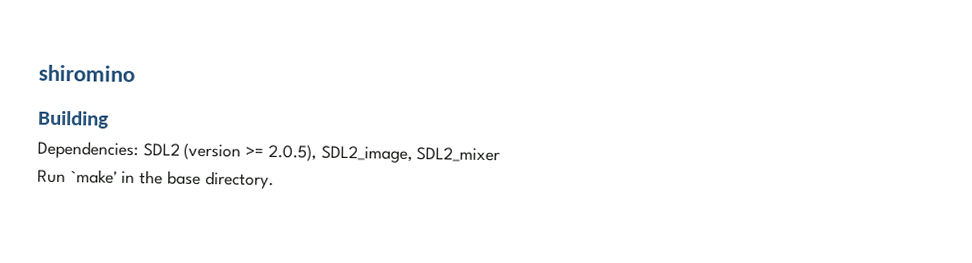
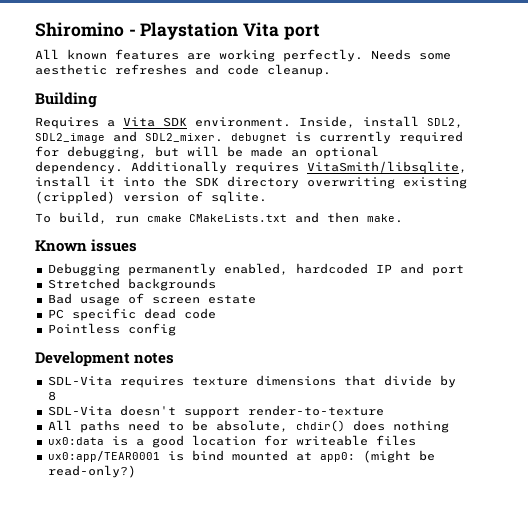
[38,64,135,83] [38,110,109,129] [37,140,501,163] [37,169,274,189] shiromino // Building // Dependencies: SDL2 (version >= 2.0.5), SDL2_image, SDL2_mixer // Run `make' in the base directory. -> [35,22,320,40] [35,49,451,62] [35,64,331,77] [35,92,97,108] [35,116,463,129] [35,131,463,144] [35,146,379,159] [35,161,467,174] [35,176,467,189] [35,191,267,204] [35,212,403,224] [35,239,138,252] [47,263,464,276] [47,278,216,291] [47,293,256,306] [47,308,216,321] [47,323,176,336] [35,351,175,367] [47,375,456,388] [47,391,56,401] [47,405,384,418] [47,420,449,433] [47,435,416,448] [47,450,435,463] [47,465,136,478] Shiromino - Playstation Vita port // All known features are working perfectly. Needs some aesthetic refreshes and code cleanup. // Building // Requires a Vita SDK environment. Inside, install SDL2, SDL2_image and SDL2_mixer. debugnet is currently required for debugging, but will be made an optional dependency. Additionally requires VitaSmith/libsqlite, install it into the SDK directory overwriting existing (crippled) version of sqlite. // To build, run cmake CMakeLists.txt and then make. // Known issues // Debugging permanently enabled, hardcoded IP and port // Stretched backgrounds // Bad usage of screen estate // PC specific dead code // Pointless config // Development notes // SDL-Vita requires texture dimensions that divide by 8 // SDL-Vita doesn't support render-to-texture // All paths need to be absolute, chdir() does nothing // ux0:data is a good location for writeable files // ux0:app/TEAR0001 is bind mounted at app0: (might be read-only?)

